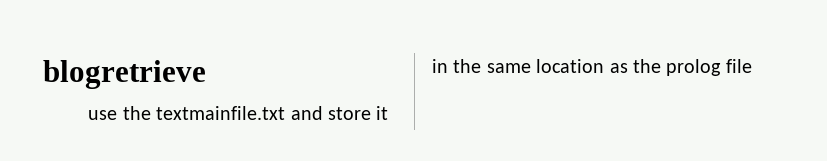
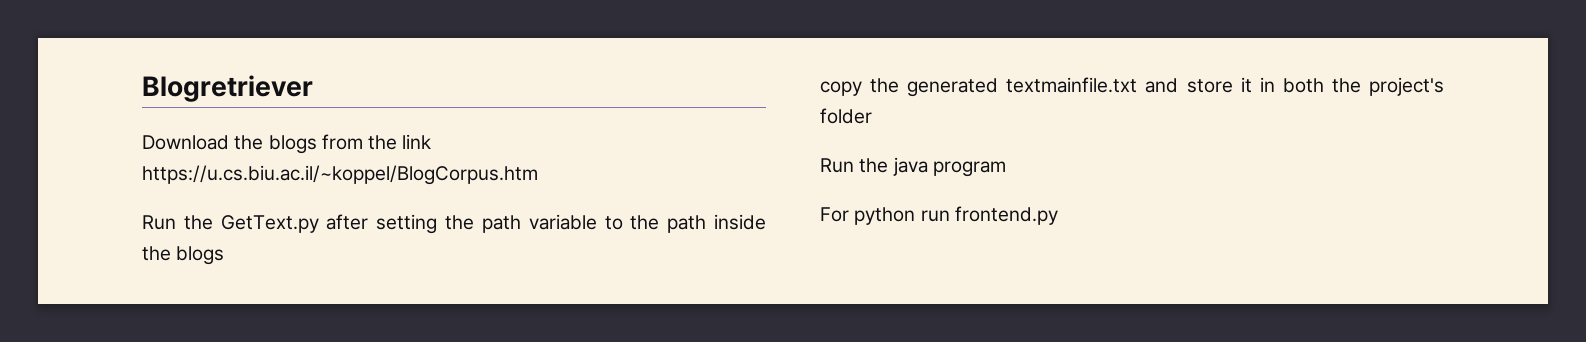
[43,60,206,89] [88,106,151,120] blogretrieve // use the -> [142,75,313,102] [142,134,432,154] [142,165,538,185] [142,214,766,234] [142,246,225,265] [820,78,999,97] Blogretriever // Download the blogs from the link https://u.cs.biu.ac.il/~koppel/BlogCorpus.htm // Run the GetText.py after setting the path variable to the path inside the blogs // copy the generated
[453,59,752,76] the same location as the prolog file -> [1282,77,1444,96] [820,108,872,124] [820,157,1006,177] [820,206,1058,225] both the project's folder // Run the java program // For python run frontend.py

